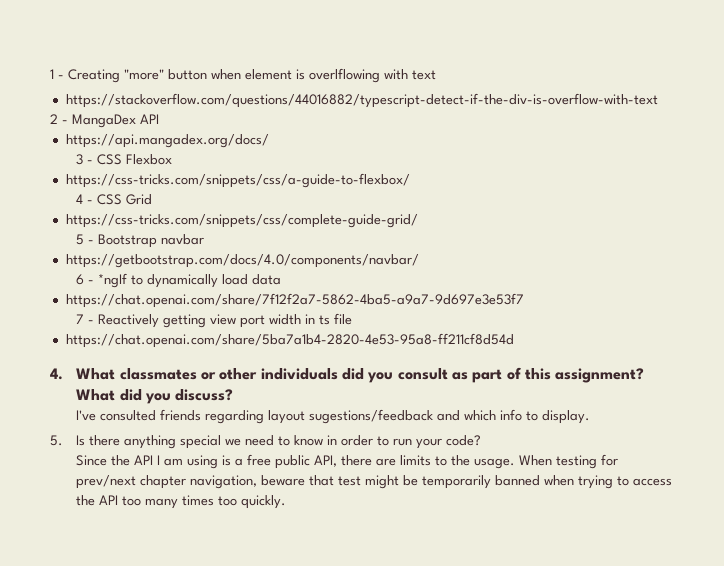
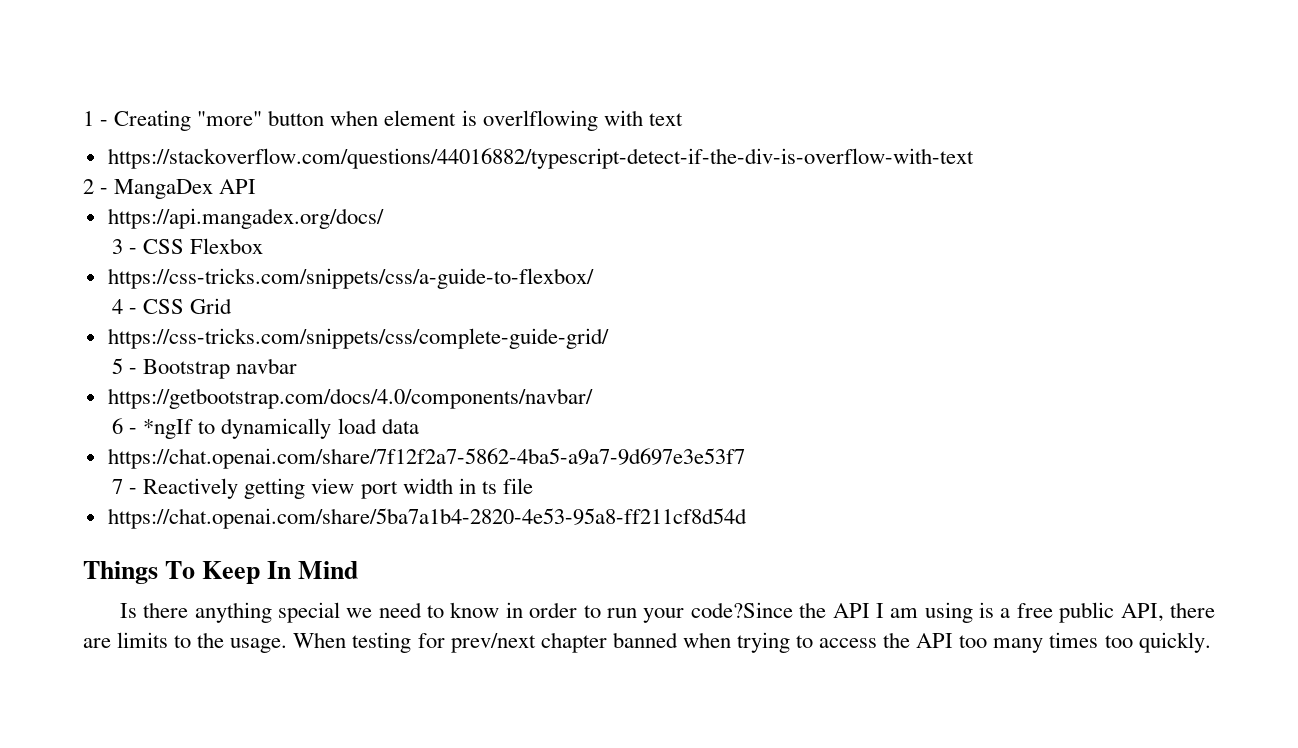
[50,367,645,383] [76,389,234,404] [76,409,591,424] [50,435,63,446] 4. What classmates or other individuals did you consult as part of this assignment? What did you discuss? // I've consulted friends regarding layout sugestions/feedback and which info to display. // 5. -> [83,561,359,584] Things To Keep In Mind //
[446,435,482,446] [76,455,108,466] code? // Since -> [690,602,793,618] code?Since
[190,475,492,489] navigation, beware that test might be temporarily -> (607, 642) none

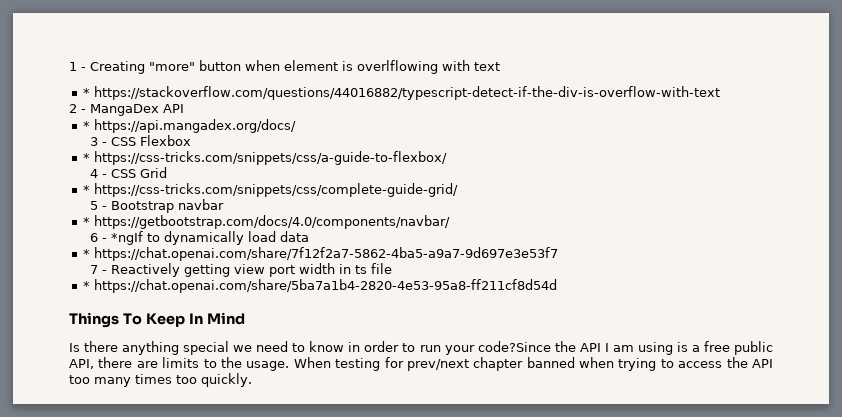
(683, 119) none -> [82,88,90,97] *
(257, 186) none -> [82,121,90,130] *
(264, 246) none -> [82,153,90,162] *
(233, 306) none -> [82,185,90,194] *
(298, 366) none -> [82,217,90,226] *
(419, 426) none -> [82,249,90,258] *
(533, 486) none -> [82,281,90,290] *

